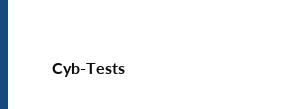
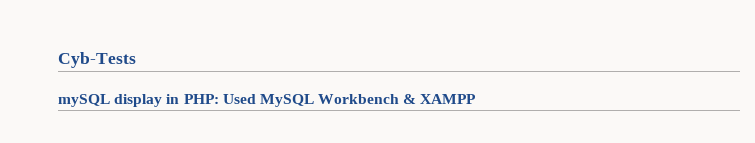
(125, 70) none -> [58,94,477,107] // mySQL display in PHP: Used MySQL Workbench & XAMPP

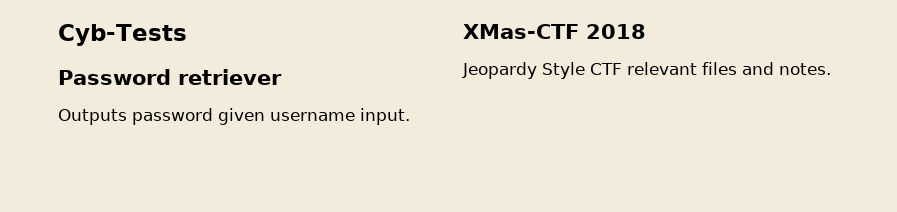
[58,94,477,107] mySQL display in PHP: Used MySQL Workbench & XAMPP -> [58,69,282,85] [58,108,410,125] [463,24,646,39] [462,62,831,79] Password retriever // Outputs password given username input. // XMas-CTF 2018 // Jeopardy Style CTF relevant files and notes.

